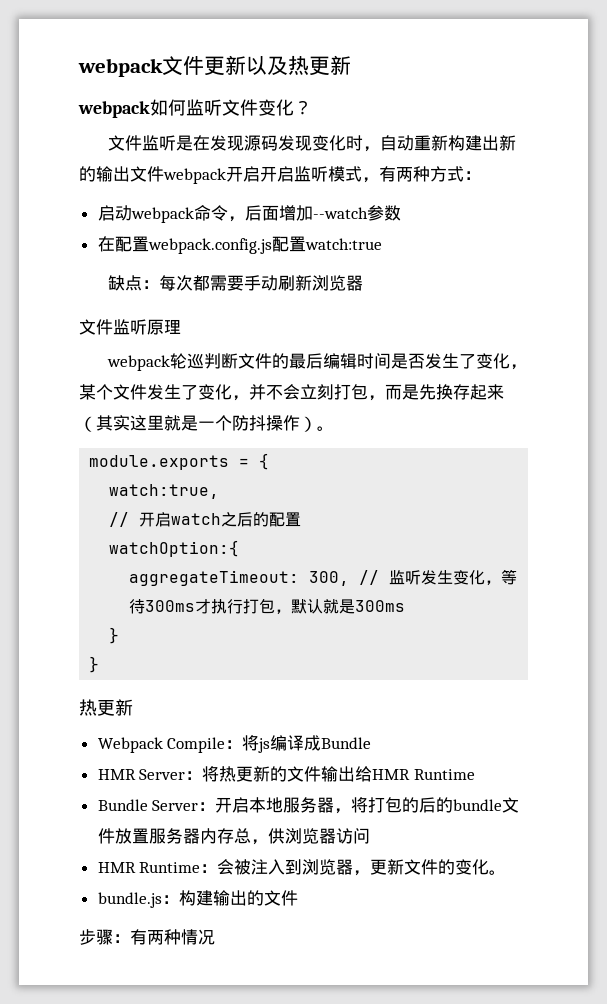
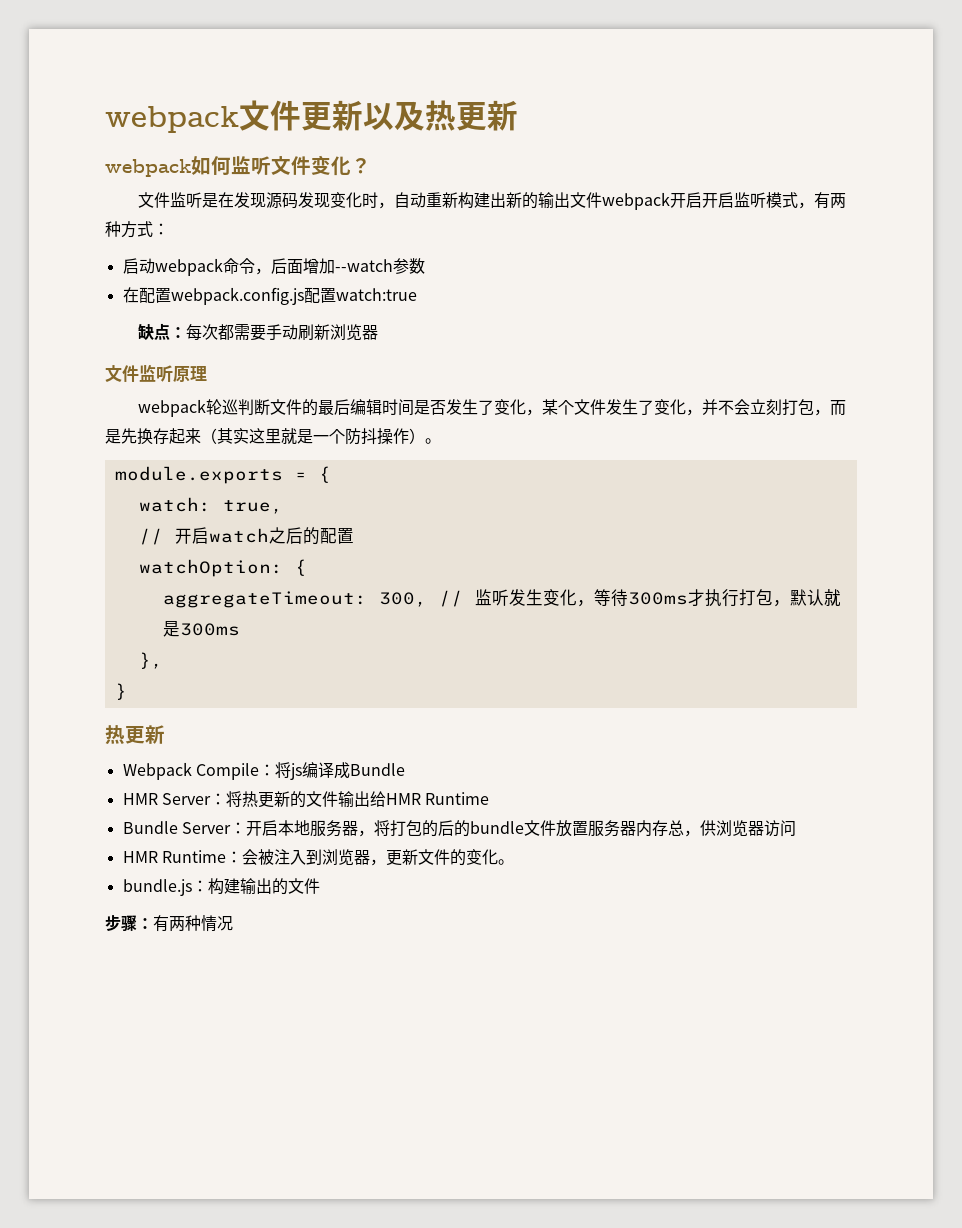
[109,484,220,499] watch:true, -> [138,497,283,514] watch: true,
[109,540,240,557] watchOption:{ -> [138,559,307,577] watchOption: {
[109,627,120,644] } -> [138,652,163,669] },

